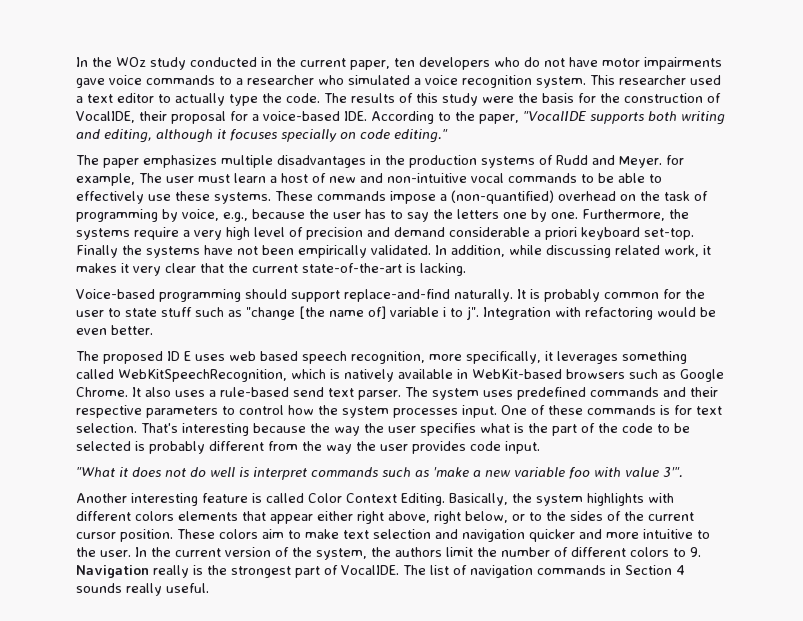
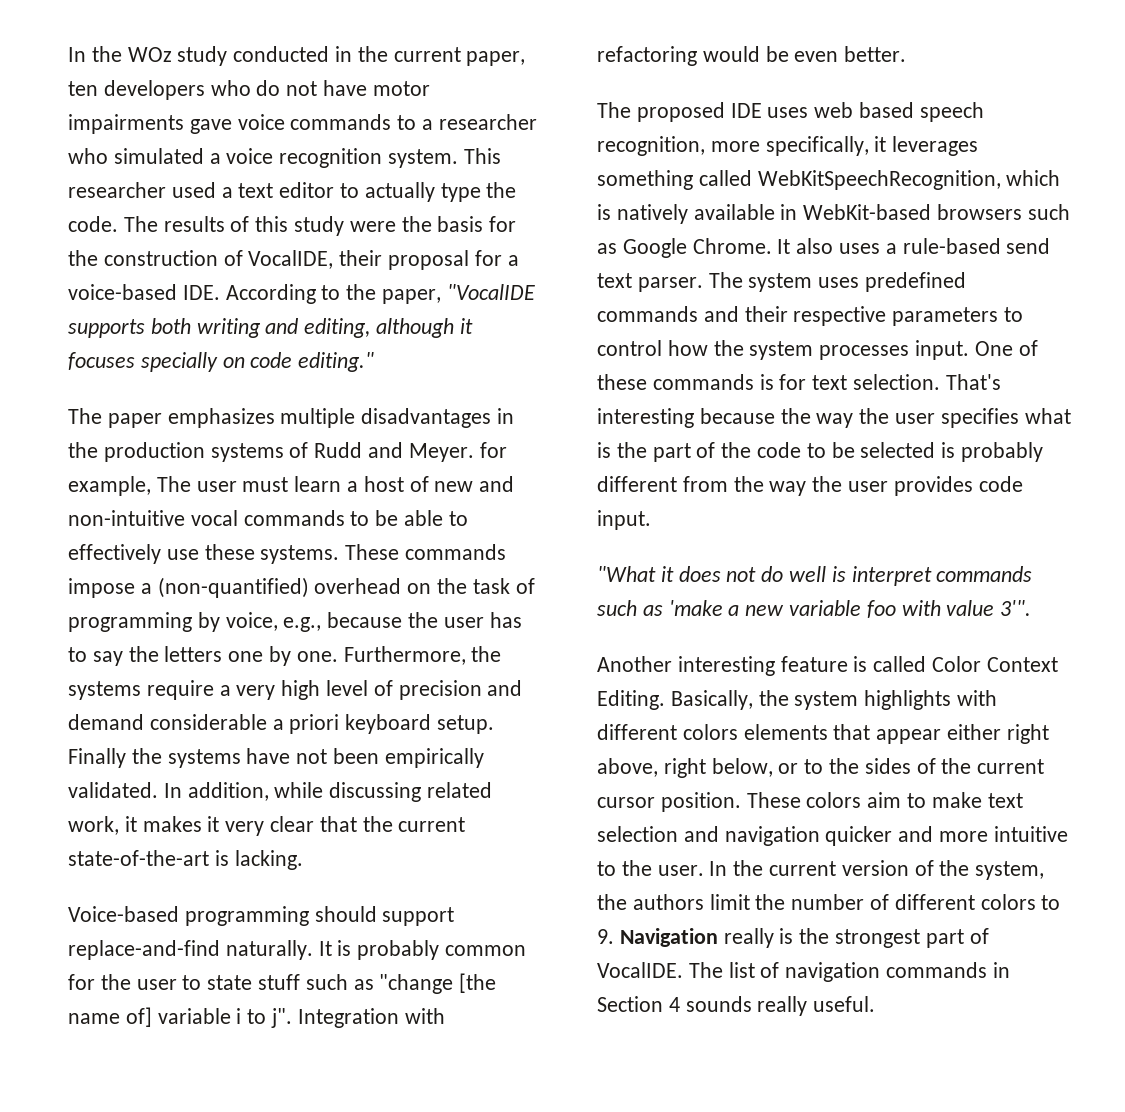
[644,228,694,240] set-top. -> [437,715,495,734] setup.
[167,351,191,361] ID E -> [730,103,762,118] IDE

